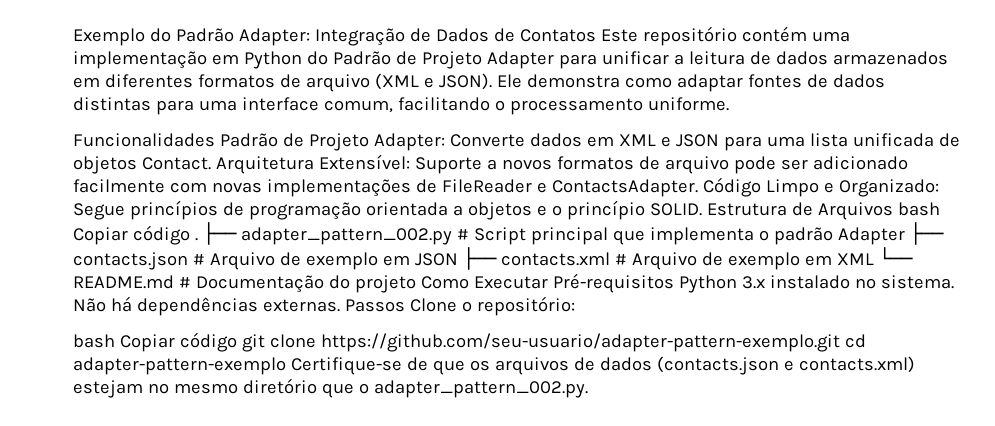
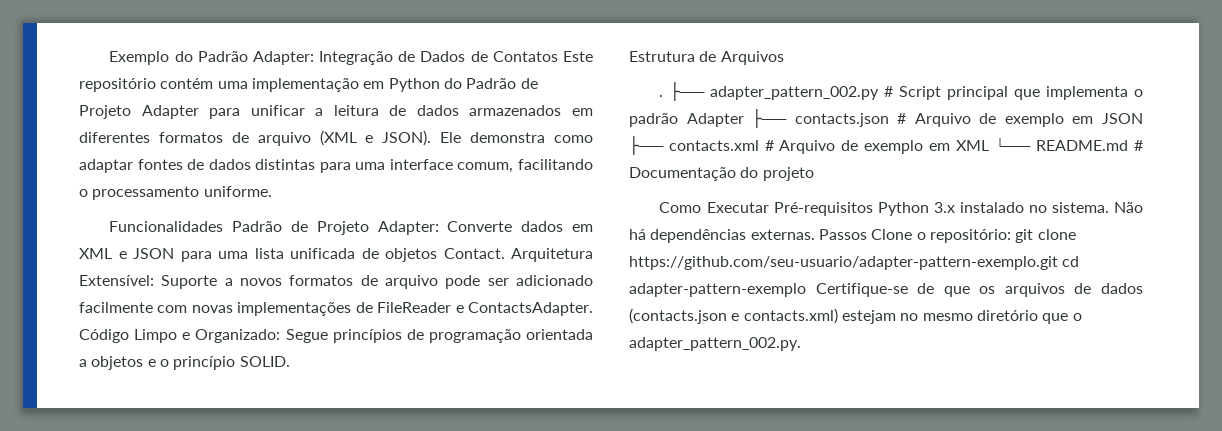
(702, 209) none -> (290, 361) //
[897,202,940,216] [73,225,190,245] bash Copiar código -> (784, 58) //
(416, 284) none -> (814, 174) //
[73,332,237,352] // bash Copiar código -> (1011, 236) none

